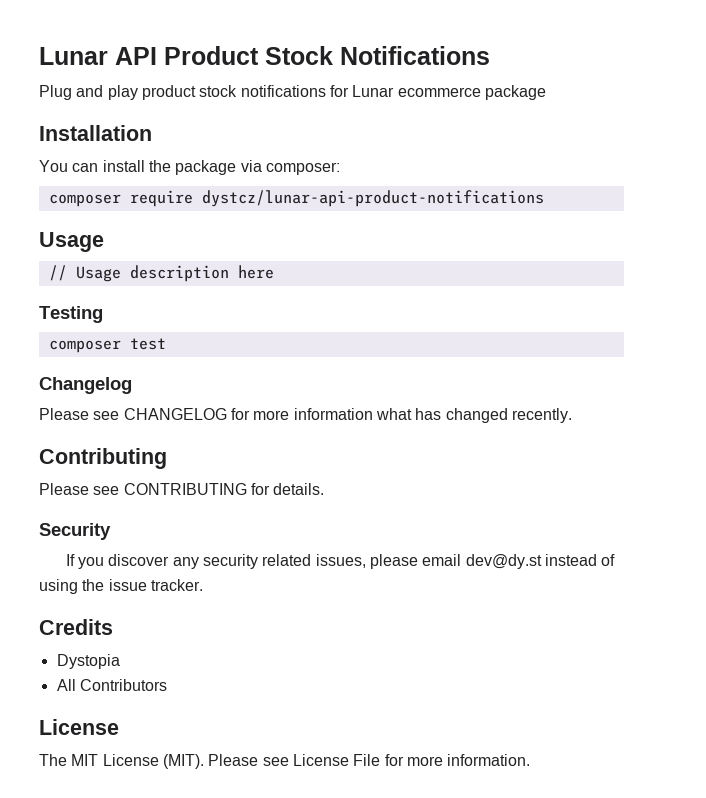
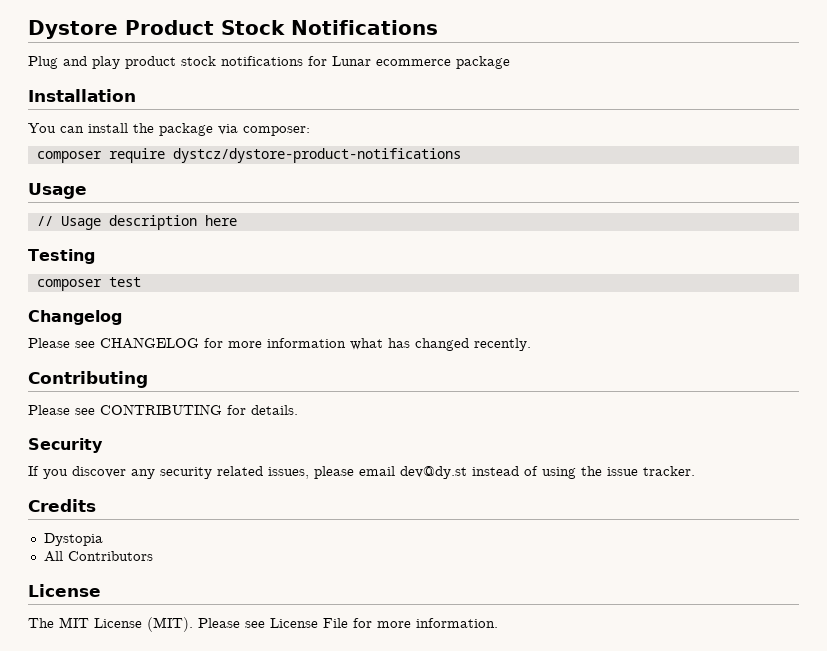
[39,47,157,65] Lunar API -> [28,20,118,39] Dystore
[201,190,544,207] dystcz/lunar-api-product-notifications -> [172,148,461,163] dystcz/dystore-product-notifications

